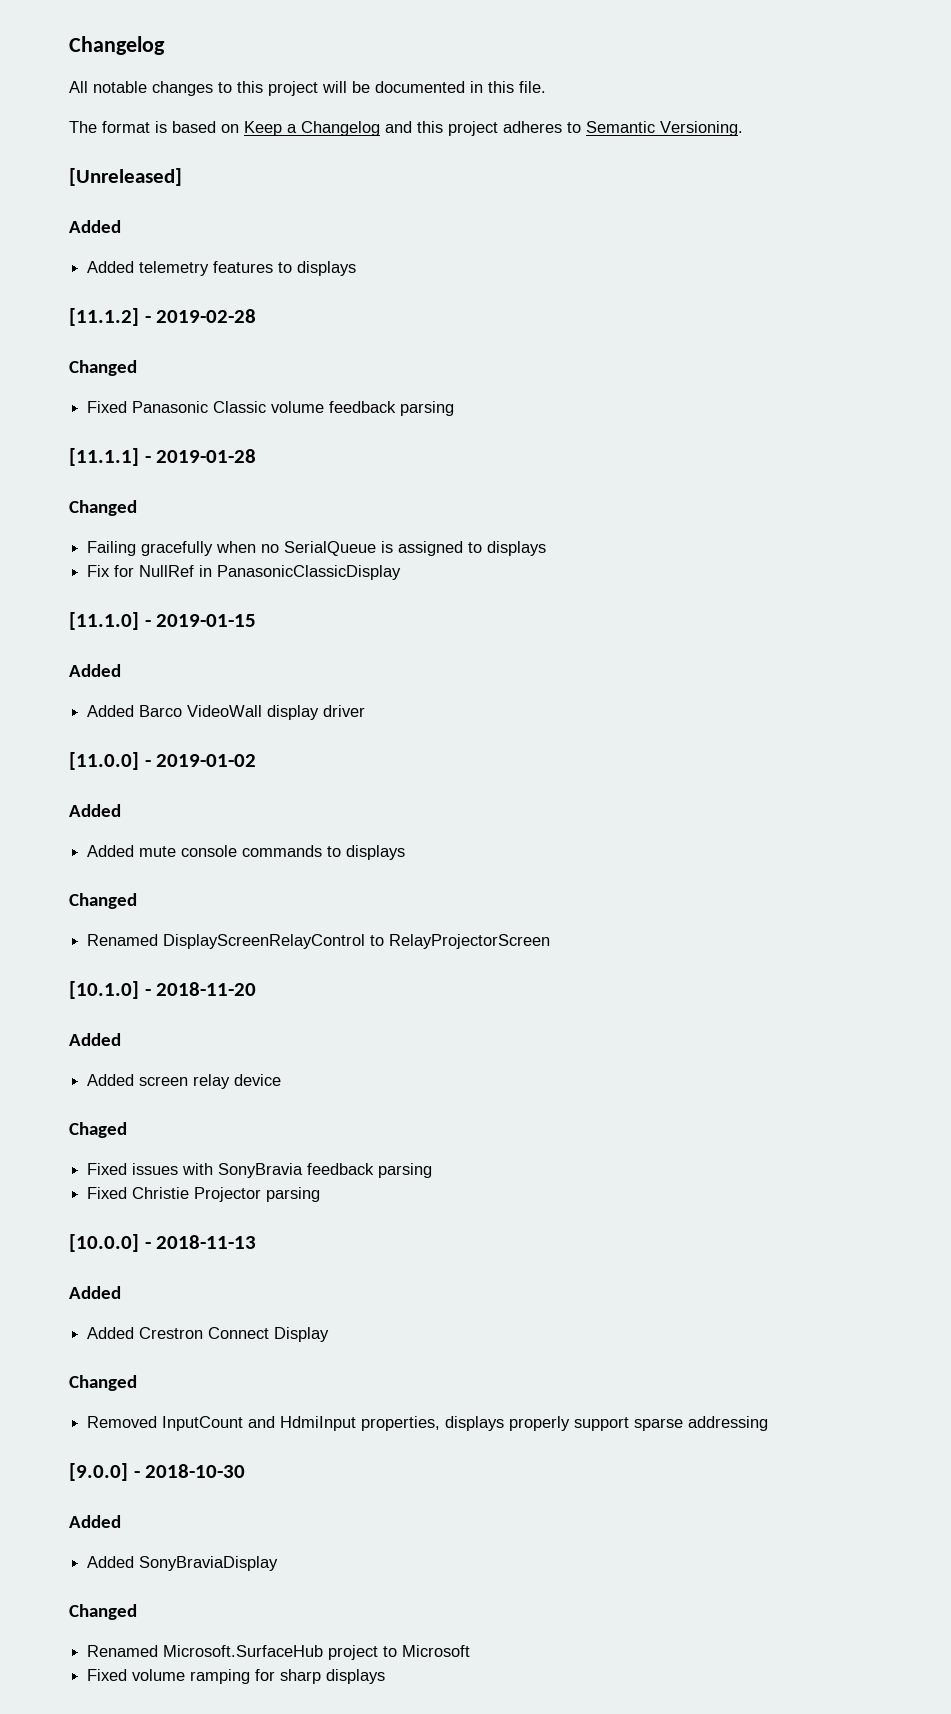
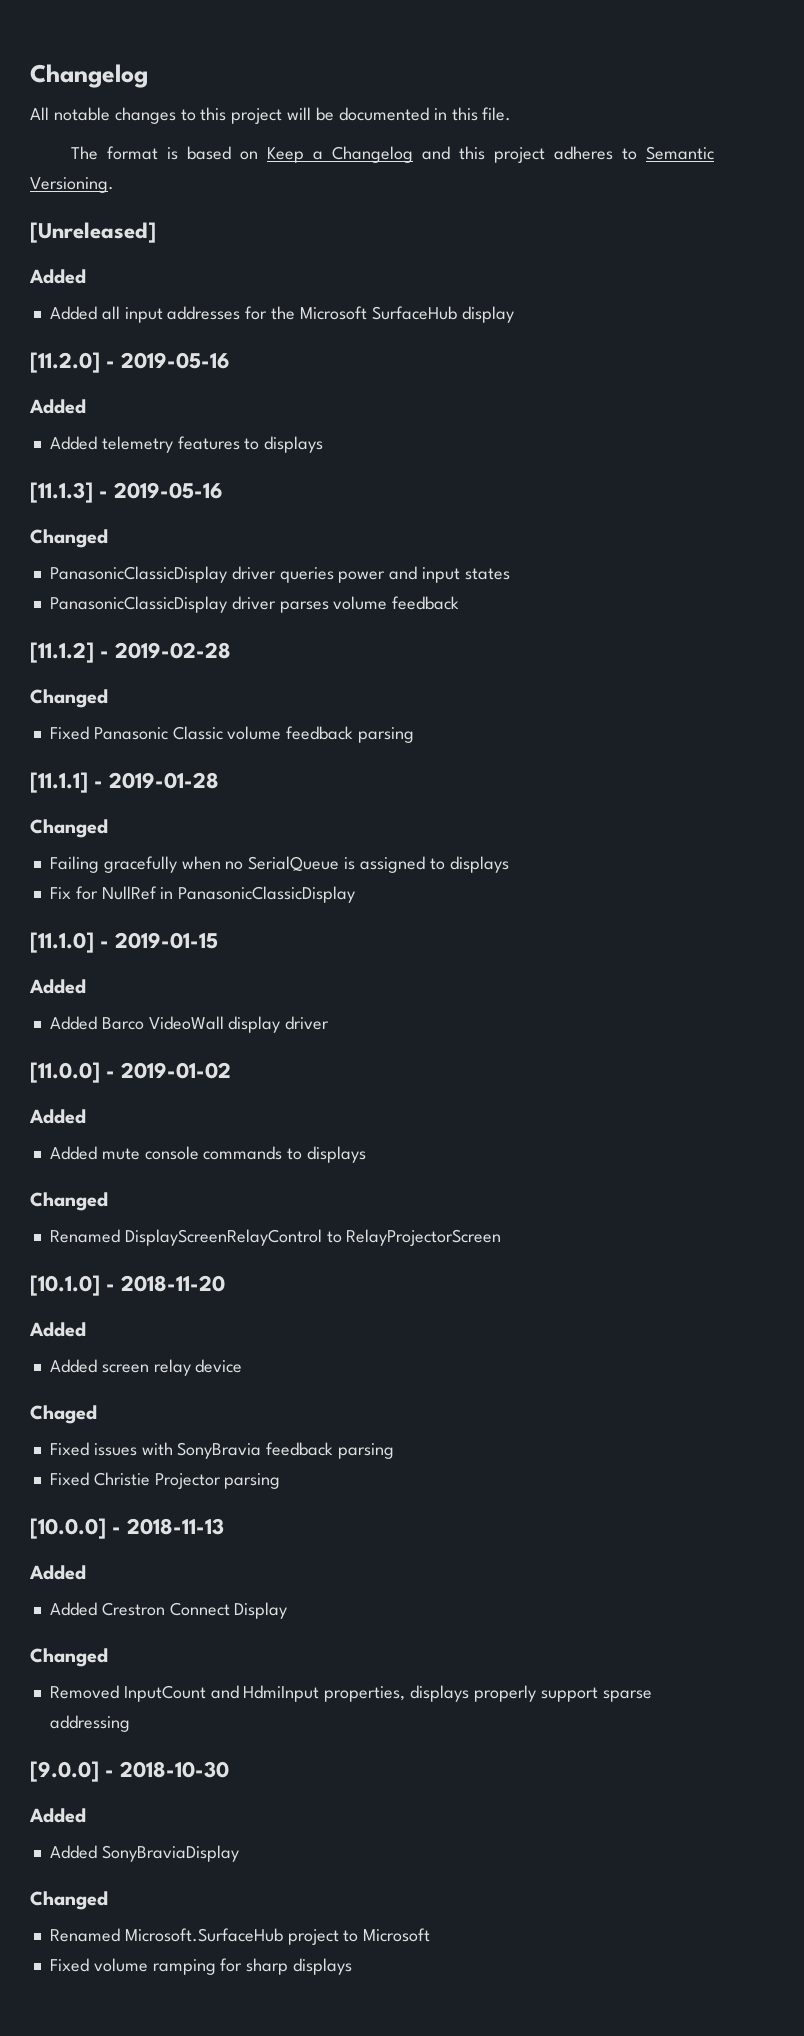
(121, 226) none -> [49,306,514,323] [30,352,231,373] [29,399,86,414] // Added all input addresses for the Microsoft SurfaceHub display // [11.2.0] - 2019-05-16 // Added
(357, 268) none -> [30,482,224,503] [30,529,108,548] [49,566,510,583] [49,596,460,613] // [11.1.3] - 2019-05-16 // Changed // PanasonicClassicDisplay driver queries power and input states // PanasonicClassicDisplay driver parses volume feedback

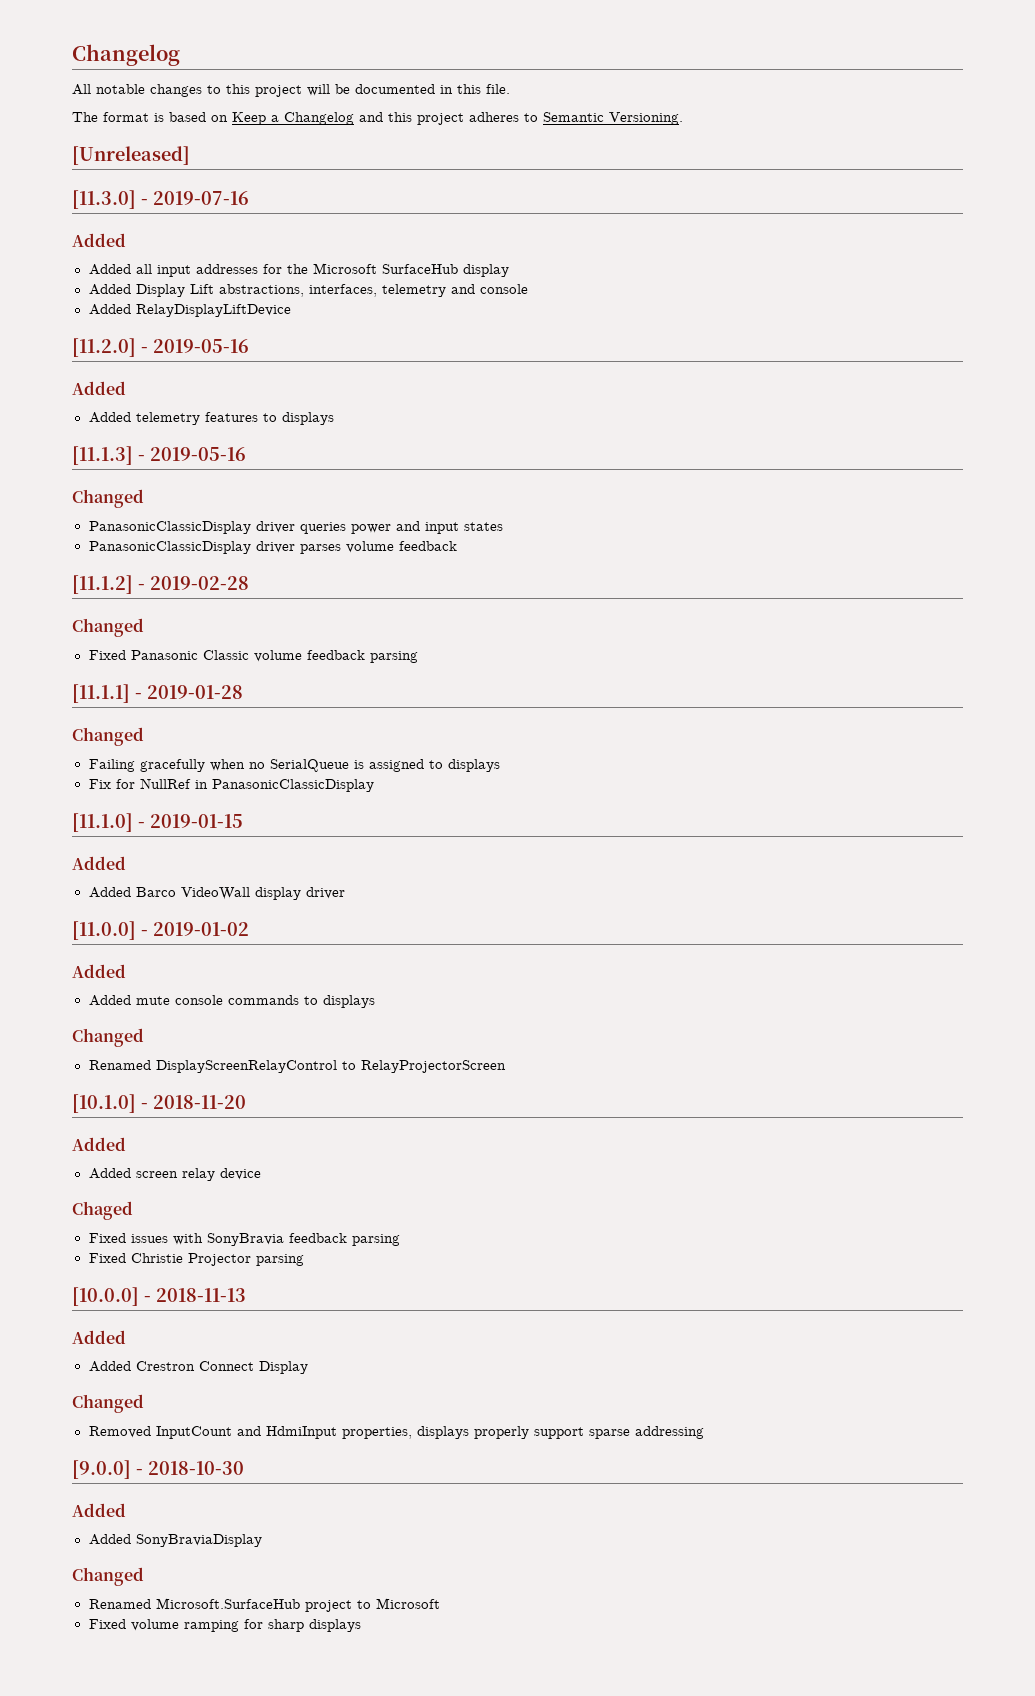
(156, 232) none -> [72,190,249,209] // [11.3.0] - 2019-07-16
(514, 314) none -> [88,284,528,297] [88,304,291,317] // Added Display Lift abstractions, interfaces, telemetry and console // Added RelayDisplayLiftDevice

